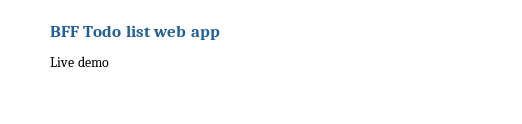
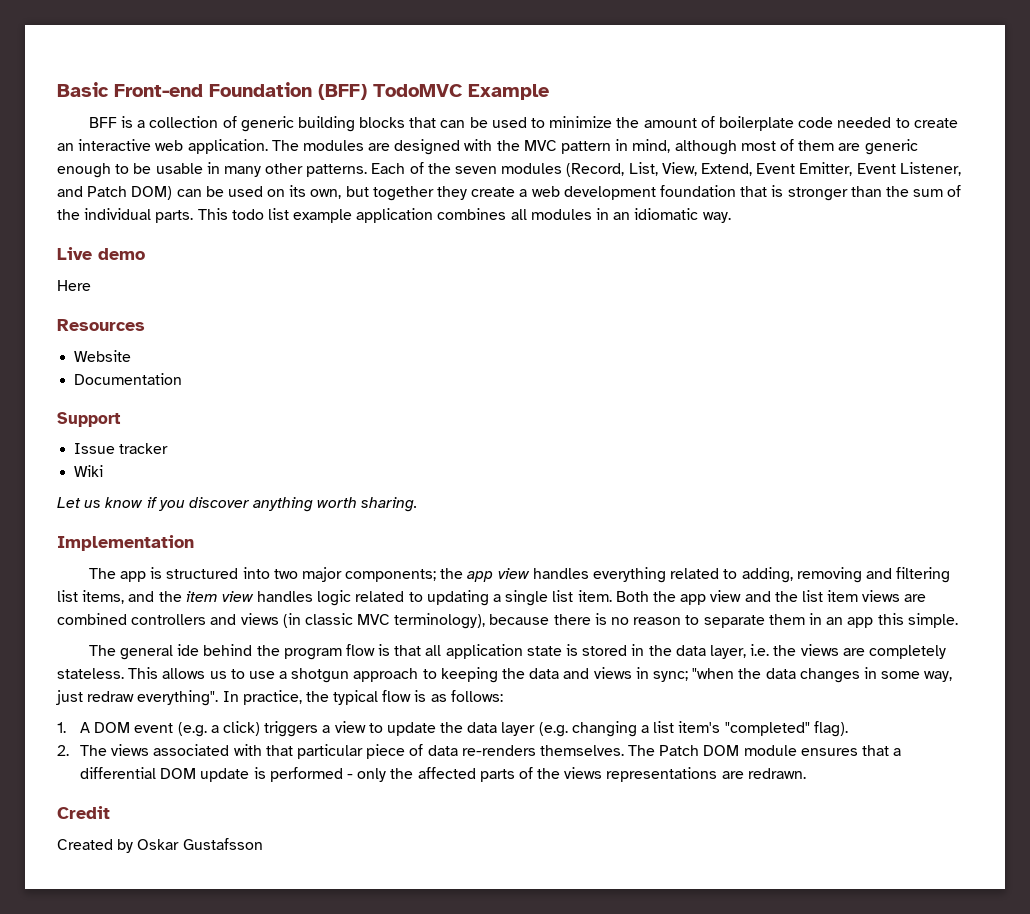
[50,25,220,40] [50,56,109,67] BFF Todo list web app // Live demo -> [57,82,549,100] [88,116,958,132] [57,139,918,155] [57,162,961,178] [57,185,962,201] [57,208,731,223] [57,247,145,260] [57,280,91,291] [57,319,145,331] [74,350,132,362] [74,373,183,385] [57,412,121,427] [74,443,169,454] [74,465,104,477] [57,497,418,512] [57,535,194,551] [88,567,951,583] [57,590,927,606] [57,613,958,629] [88,644,946,660] [57,667,953,683] [56,690,503,706] [57,721,848,737] [57,744,902,759] [80,767,806,782] [57,806,110,819] [57,838,263,853] Basic Front-end Foundation (BFF) TodoMVC Example // BFF is a collection of generic building blocks that can be used to minimize the amount of boilerplate code needed to create an interactive web application. The modules are designed with the MVC pattern in mind, although most of them are generic enough to be usable in many other patterns. Each of the seven modules (Record, List, View, Extend, Event Emitter, Event Listener, and Patch DOM) can be used on its own, but together they create a web development foundation that is stronger than the sum of the individual parts. This todo list example application combines all modules in an idiomatic way. // Live demo // Here // Resources // Website // Documentation // Support // Issue tracker // Wiki // Let us know if you discover anything worth sharing. // Implementation // The app is structured into two major components; the app view handles everything related to adding, removing and filtering list items, and the item view handles logic related to updating a single list item. Both the app view and the list item views are combined controllers and views (in classic MVC terminology), because there is no reason to separate them in an app this simple. // The general ide behind the program flow is that all application state is stored in the data layer, i.e. the views are completely stateless. This allows us to use a shotgun approach to keeping the data and views in sync; "when the data changes in some way, just redraw everything". In practice, the typical flow is as follows: // 1. A DOM event (e.g. a click) triggers a view to update the data layer (e.g. changing a list item's "completed" flag). // 2. The views associated with that particular piece of data re-renders themselves. The Patch DOM module ensures that a differential DOM update is performed - only the affected parts of the views representations are redrawn. // Credit // Created by Oskar Gustafsson

